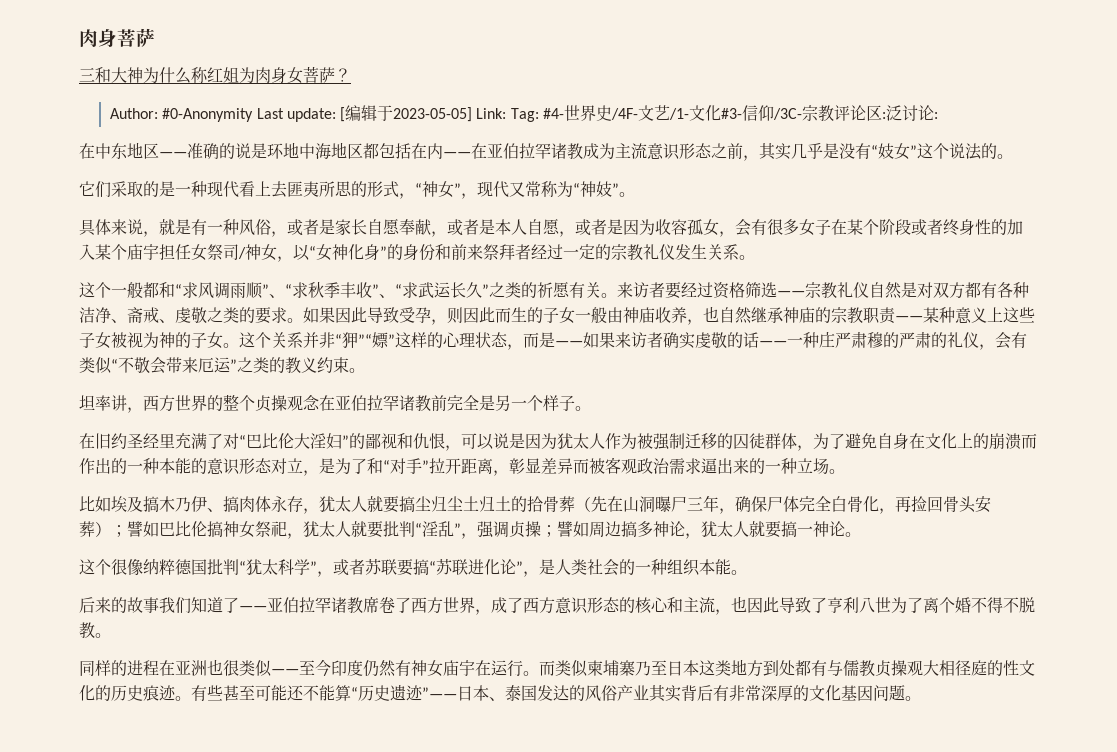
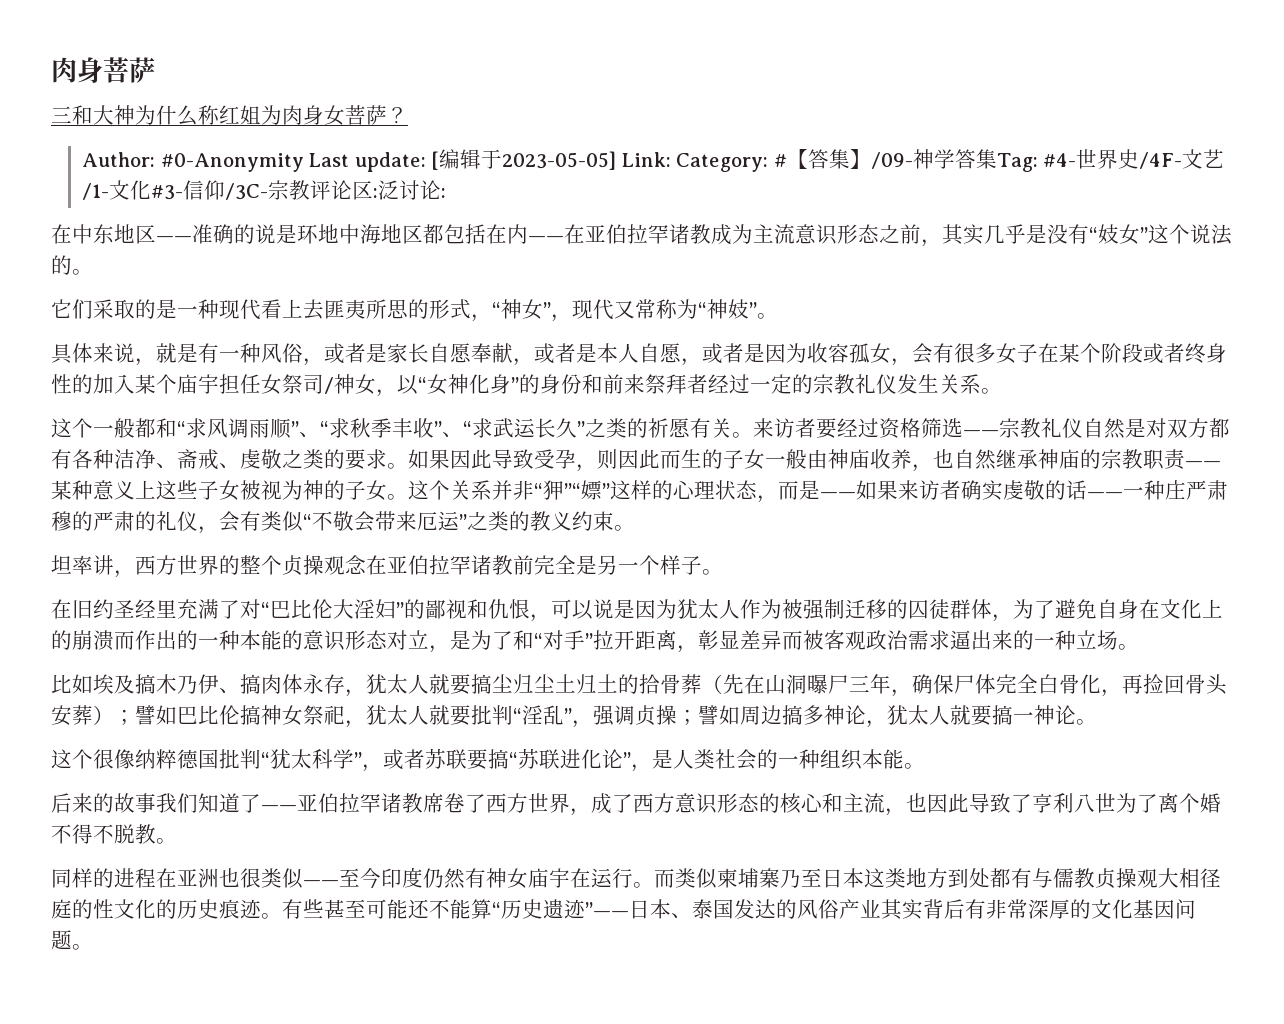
(507, 113) none -> [676,149,997,172] Category: #【答集】/09-神学答集

